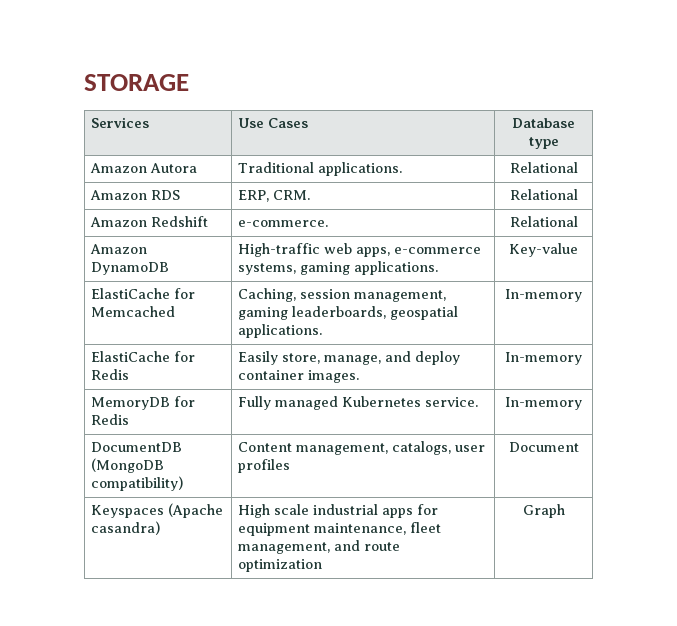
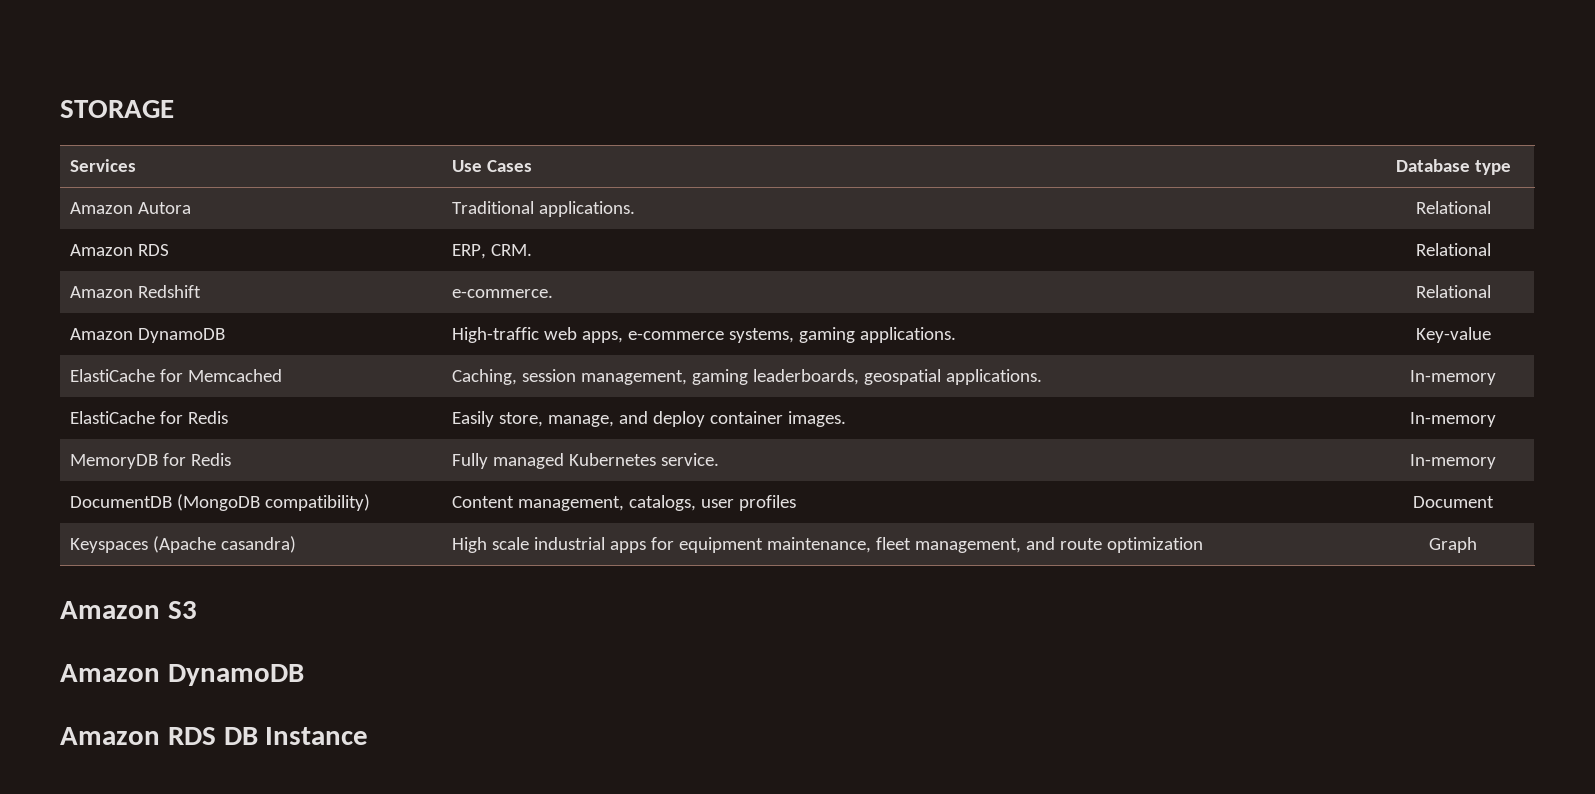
(565, 511) none -> [60,601,197,619] [60,664,304,686] [60,727,369,745] // Amazon S3 // Amazon DynamoDB // Amazon RDS DB Instance

